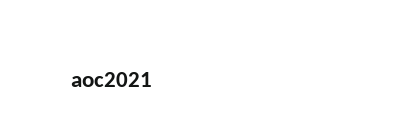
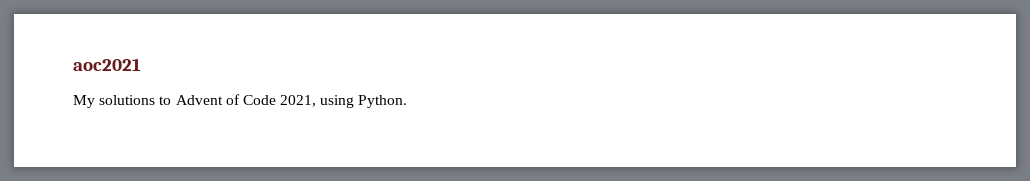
(152, 79) none -> [73,94,408,108] // My solutions to Advent of Code 2021, using Python.

